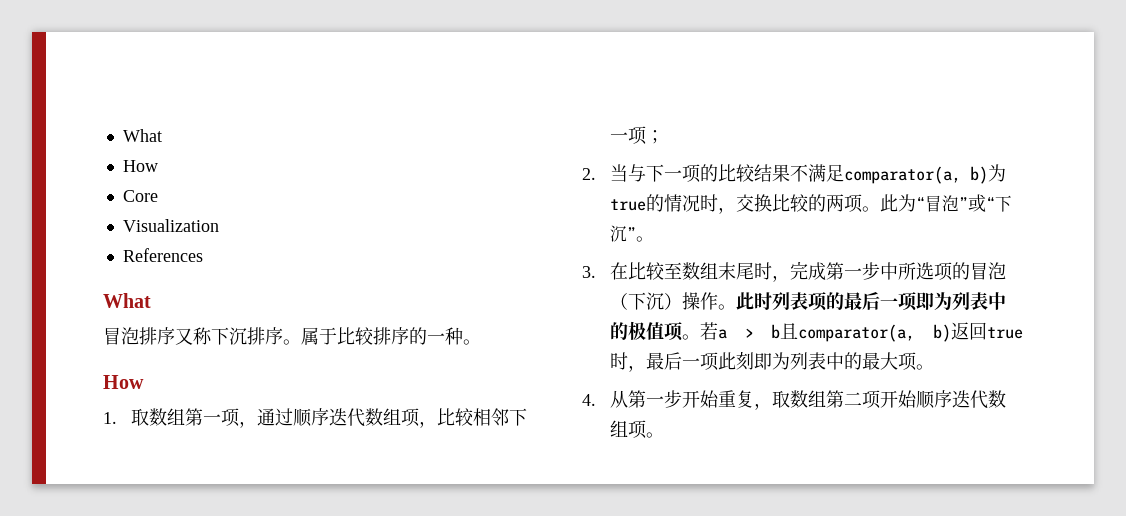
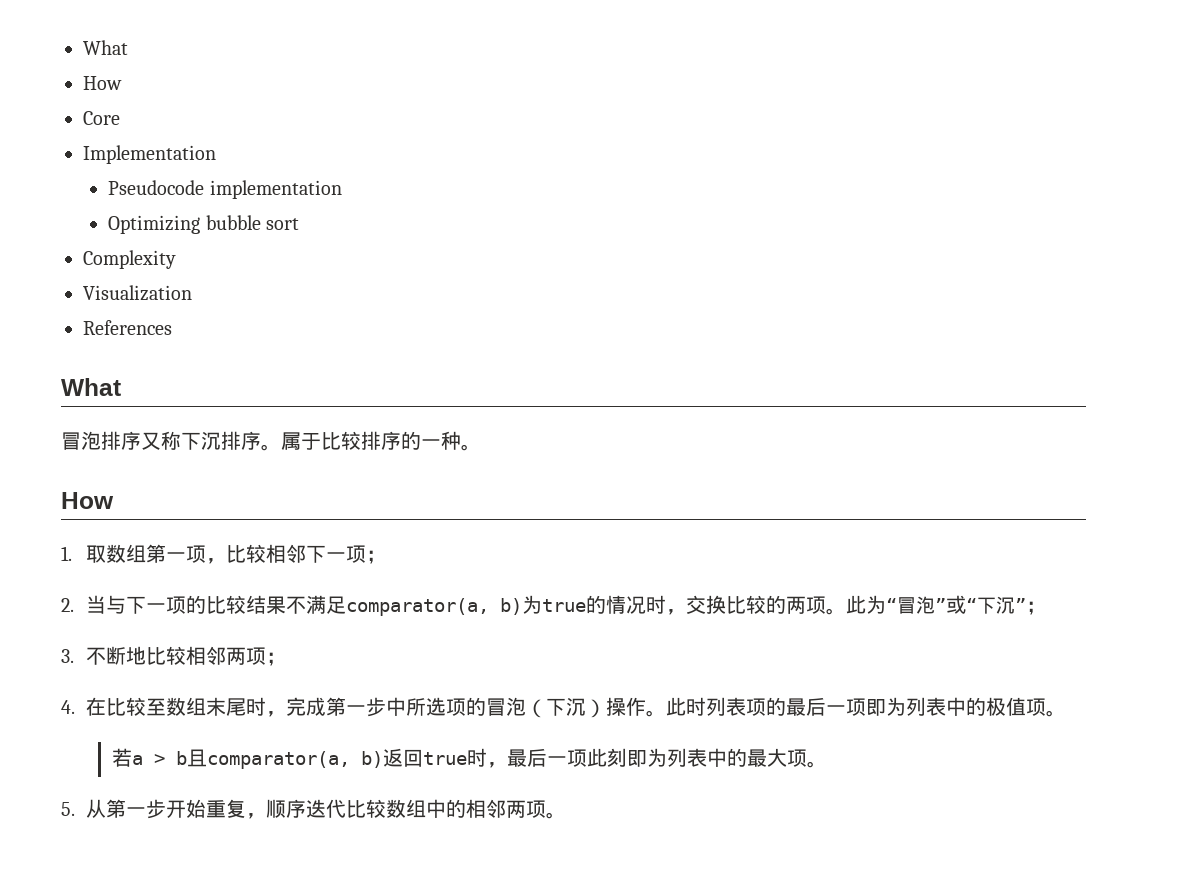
(158, 196) none -> [83,145,216,164] [108,180,342,199] [108,215,300,234] [83,250,176,269] // Implementation // Pseudocode implementation // Optimizing bubble sort // Complexity
[257,408,438,428] 通过顺序迭代数组项， -> (227, 561) none
[636,236,655,242] [582,266,596,278] 。 // 3. -> [1026,601,1047,615] [61,646,287,666] [61,700,75,714] ； // 3.不断地比较相邻两项； // 4.
(701, 337) none -> (1067, 713) //
[582,394,596,406] 4. -> [61,802,75,816] 5.
[772,390,1007,409] [610,420,629,437] 取数组第二项开始顺序迭代数组 -> [266,799,527,818] 顺序迭代比较数组中的相邻两

